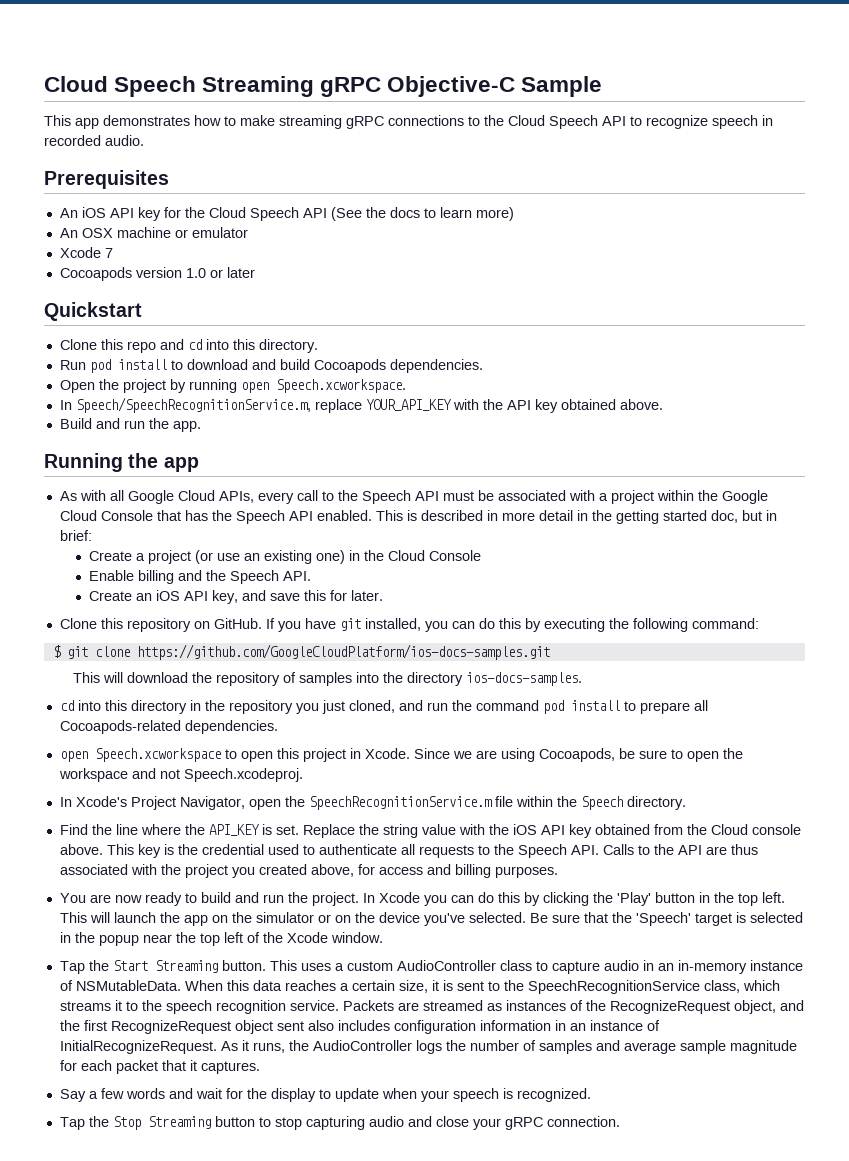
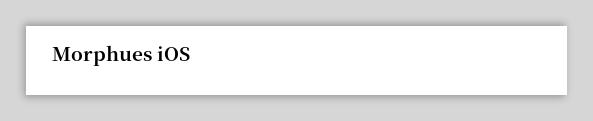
[44,76,603,97] [44,115,773,129] [44,135,144,146] [44,170,169,189] [59,207,514,221] [59,227,248,238] [59,247,113,258] [59,267,255,281] [44,302,142,321] [59,339,318,353] [59,359,483,373] [59,379,406,393] [59,397,663,413] [59,418,201,432] [44,453,199,472] [59,490,768,504] [59,510,777,524] [59,530,92,541] [88,550,481,564] [88,570,311,584] [88,590,383,604] [59,618,759,632] [52,644,550,660] [72,672,582,686] [59,700,708,714] [59,720,278,734] [59,748,743,762] [58,768,303,782] [59,796,686,810] [59,824,801,838] [59,844,758,858] [59,864,558,878] [59,892,785,906] [59,912,803,926] [59,932,383,946] [59,960,803,974] [59,980,780,994] [59,1000,804,1014] [59,1020,660,1034] [59,1040,797,1054] [59,1060,260,1074] [59,1088,591,1102] [59,1116,620,1130] Cloud Speech Streaming gRPC Objective-C Sample // This app demonstrates how to make streaming gRPC connections to the Cloud Speech API to recognize speech in recorded audio. // Prerequisites // An iOS API key for the Cloud Speech API (See the docs to learn more) // An OSX machine or emulator // Xcode 7 // Cocoapods version 1.0 or later // Quickstart // Clone this repo and cd into this directory. // Run pod install to download and build Cocoapods dependencies. // Open the project by running open Speech.xcworkspace. // In Speech/SpeechRecognitionService.m, replace YOUR_API_KEY with the API key obtained above. // Build and run the app. // Running the app // As with all Google Cloud APIs, every call to the Speech API must be associated with a project within the Google Cloud Console that has the Speech API enabled. This is described in more detail in the getting started doc, but in brief: // Create a project (or use an existing one) in the Cloud Console // Enable billing and the Speech API. // Create an iOS API key, and save this for later. // Clone this repository on GitHub. If you have git installed, you can do this by executing the following command: // $ git clone https://github.com/GoogleCloudPlatform/ios-docs-samples.git // This will download the repository of samples into the directory ios-docs-samples. // cd into this directory in the repository you just cloned, and run the command pod install to prepare all Cocoapods-related dependencies. // open Speech.xcworkspace to open this project in Xcode. Since we are using Cocoapods, be sure to open the workspace and not Speech.xcodeproj. // In Xcode's Project Navigator, open the SpeechRecognitionService.m file within the Speech directory. // Find the line where the API_KEY is set. Replace the string value with the iOS API key obtained from the Cloud console above. This key is the credential used to authenticate all requests to the Speech API. Calls to the API are thus associated with the project you created above, for access and billing purposes. // You are now ready to build and run the project. In Xcode you can do this by clicking the 'Play' button in the top left. This will launch the app on the simulator or on the device you've selected. Be sure that the 'Speech' target is selected in the popup near the top left of the Xcode window. // Tap the Start Streaming button. This uses a custom AudioController class to capture audio in an in-memory instance of NSMutableData. When this data reaches a certain size, it is sent to the SpeechRecognitionService class, which streams it to the speech recognition service. Packets are streamed as instances of the RecognizeRequest object, and the first RecognizeRequest object sent also includes configuration information in an instance of InitialRecognizeRequest. As it runs, the AudioController logs the number of samples and average sample magnitude for each packet that it captures. // Say a few words and wait for the display to update when your speech is recognized. // Tap the Stop Streaming button to stop capturing audio and close your gRPC connection. -> [52,45,191,66] Morphues iOS

